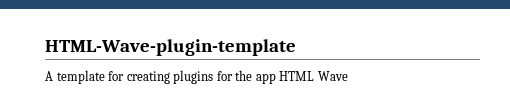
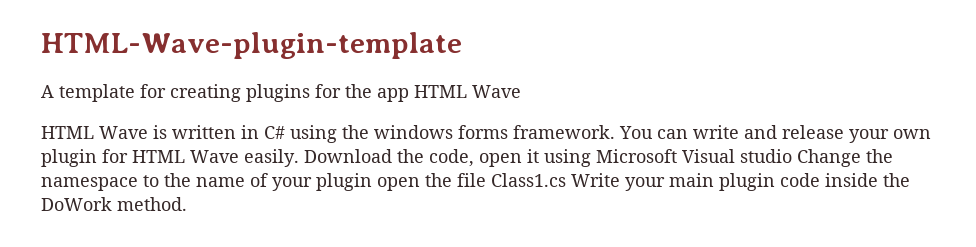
(348, 76) none -> [41,125,931,143] [41,149,893,167] [41,173,910,191] [41,197,187,211] // HTML Wave is written in C# using the windows forms framework. You can write and release your own plugin for HTML Wave easily. Download the code, open it using Microsoft Visual studio Change the namespace to the name of your plugin open the file Class1.cs Write your main plugin code inside the DoWork method.

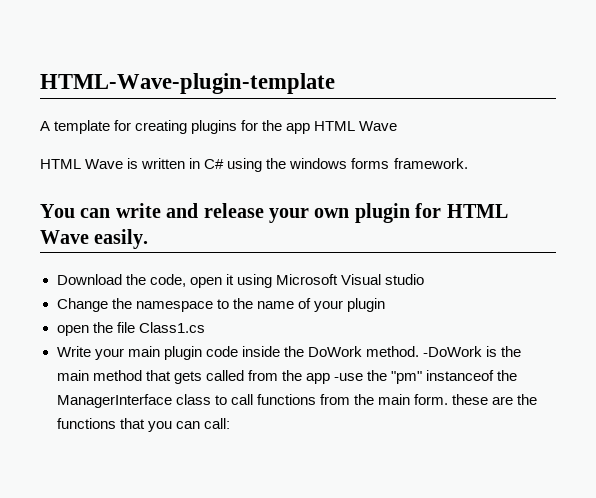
(615, 132) none -> (468, 163) //
(299, 158) none -> (149, 239) //
(792, 156) none -> (424, 279) //
(372, 182) none -> (385, 305) //
(566, 180) none -> (205, 327) //
(187, 204) none -> [422,346,522,357] [56,370,518,384] [56,394,538,408] [56,418,230,432] -DoWork is the main method that gets called from the app -use the "pm" instanceof the ManagerInterface class to call functions from the main form. these are the functions that you can call:

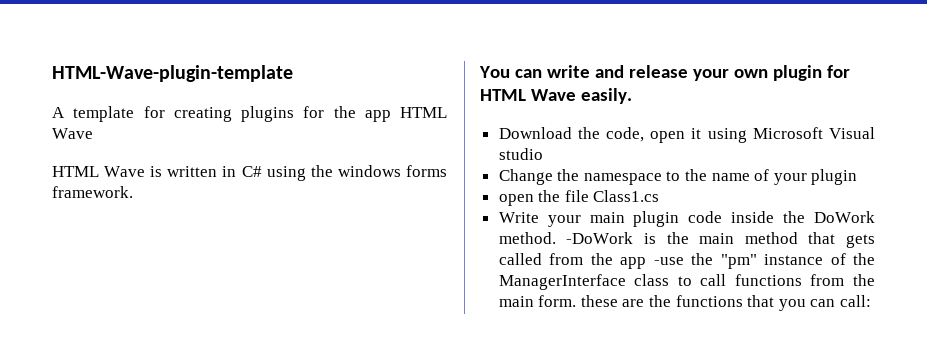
[426,370,495,381] instanceof -> [764,253,846,265] instance of

